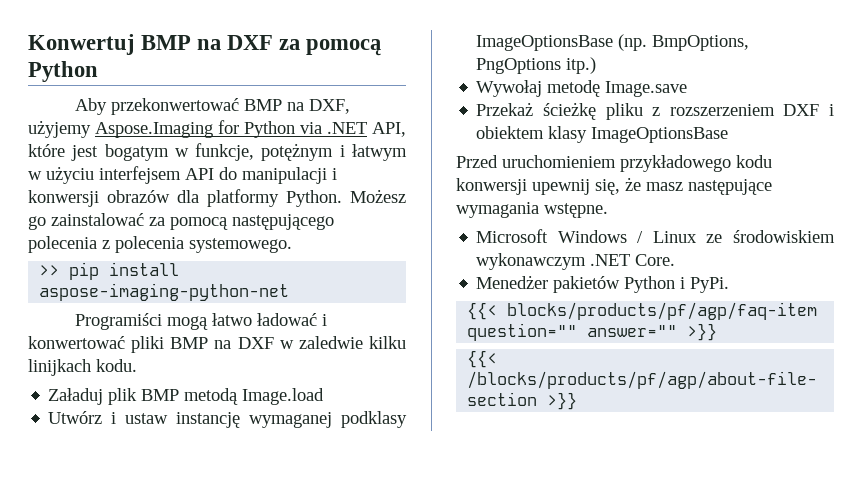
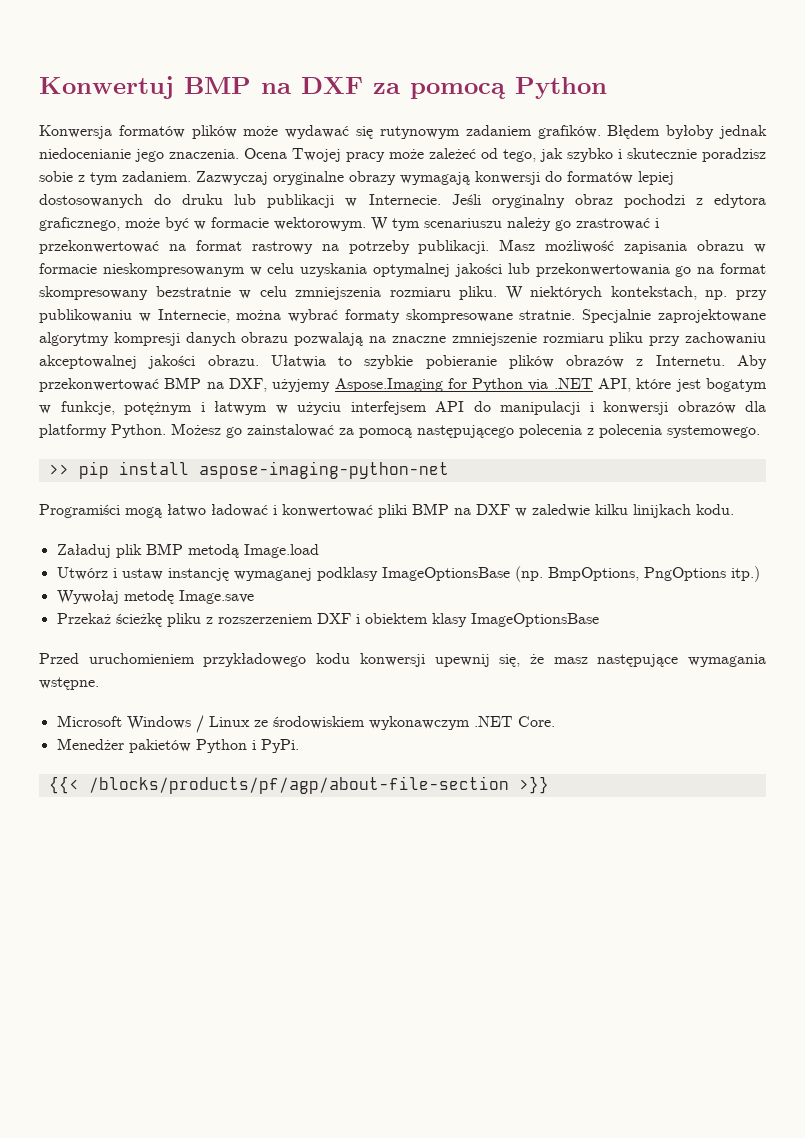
(98, 71) none -> [39,125,768,139] [39,148,766,162] [39,171,674,185] [39,194,767,208] [39,217,659,231] [39,239,767,254] [39,263,767,277] [39,286,767,300] [39,309,766,323] [39,332,767,346] [39,355,725,369] Konwersja formatów plików może wydawać się rutynowym zadaniem grafików. Błędem byłoby jednak niedocenianie jego znaczenia. Ocena Twojej pracy może zależeć od tego, jak szybko i skutecznie poradzisz sobie z tym zadaniem. Zazwyczaj oryginalne obrazy wymagają konwersji do formatów lepiej dostosowanych do druku lub publikacji w Internecie. Jeśli oryginalny obraz pochodzi z edytora graficznego, może być w formacie wektorowym. W tym scenariuszu należy go zrastrować i przekonwertować na format rastrowy na potrzeby publikacji. Masz możliwość zapisania obrazu w formacie nieskompresowanym w celu uzyskania optymalnej jakości lub przekonwertowania go na format skompresowany bezstratnie w celu zmniejszenia rozmiaru pliku. W niektórych kontekstach, np. przy publikowaniu w Internecie, można wybrać formaty skompresowane stratnie. Specjalnie zaprojektowane algorytmy kompresji danych obrazu pozwalają na znaczne zmniejszenie rozmiaru pliku przy zachowaniu akceptowalnej jakości obrazu. Ułatwia to szybkie pobieranie plików obrazów z Internetu.
[467,302,818,320] [467,323,718,341] // {{< blocks/products/pf/agp/faq-item question="" answer="" >}} -> (299, 746) none

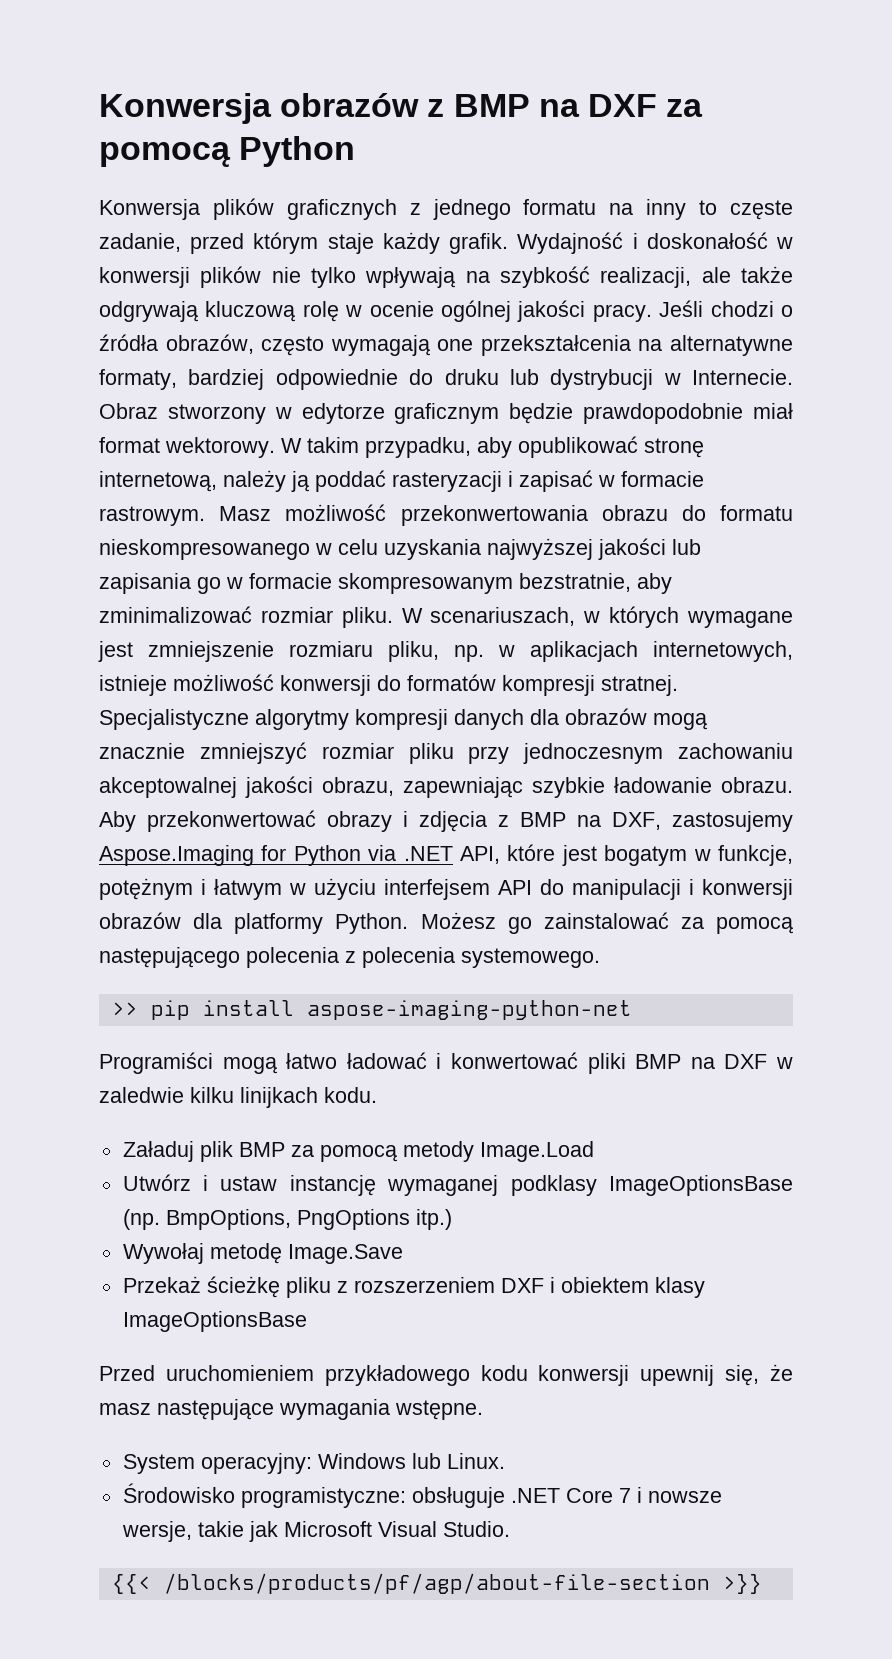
[39,76,174,99] Konwertuj -> [99,93,445,124] Konwersja obrazów z
[118,125,768,139] [39,148,766,162] [39,171,674,185] [39,194,767,208] [39,217,659,231] [39,239,767,254] [39,263,767,277] [39,286,767,300] [39,309,766,323] [39,332,604,346] formatów plików może wydawać się rutynowym zadaniem grafików. Błędem byłoby jednak niedocenianie jego znaczenia. Ocena Twojej pracy może zależeć od tego, jak szybko i skutecznie poradzisz sobie z tym zadaniem. Zazwyczaj oryginalne obrazy wymagają konwersji do formatów lepiej dostosowanych do druku lub publikacji w Internecie. Jeśli oryginalny obraz pochodzi z edytora graficznego, może być w formacie wektorowym. W tym scenariuszu należy go zrastrować i przekonwertować na format rastrowy na potrzeby publikacji. Masz możliwość zapisania obrazu w formacie nieskompresowanym w celu uzyskania optymalnej jakości lub przekonwertowania go na format skompresowany bezstratnie w celu zmniejszenia rozmiaru pliku. W niektórych kontekstach, np. przy publikowaniu w Internecie, można wybrać formaty skompresowane stratnie. Specjalnie zaprojektowane algorytmy kompresji danych obrazu pozwalają na znaczne zmniejszenie rozmiaru -> [212,198,794,220] [99,232,793,254] [99,266,793,288] [99,300,793,322] [99,334,793,356] [99,369,793,390] [99,403,793,424] [99,436,704,458] [99,470,704,492] [99,504,793,526] [99,538,701,560] [99,573,672,594] [99,606,793,628] [98,641,793,662] [99,674,678,696] [99,708,707,730] [99,742,394,764] plików graficznych z jednego formatu na inny to częste zadanie, przed którym staje każdy grafik. Wydajność i doskonałość w konwersji plików nie tylko wpływają na szybkość realizacji, ale także odgrywają kluczową rolę w ocenie ogólnej jakości pracy. Jeśli chodzi o źródła obrazów, często wymagają one przekształcenia na alternatywne formaty, bardziej odpowiednie do druku lub dystrybucji w Internecie. Obraz stworzony w edytorze graficznym będzie prawdopodobnie miał format wektorowy. W takim przypadku, aby opublikować stronę internetową, należy ją poddać rasteryzacji i zapisać w formacie rastrowym. Masz możliwość przekonwertowania obrazu do formatu nieskompresowanego w celu uzyskania najwyższej jakości lub zapisania go w formacie skompresowanym bezstratnie, aby zminimalizować rozmiar pliku. W scenariuszach, w których wymagane jest zmniejszenie rozmiaru pliku, np. w aplikacjach internetowych, istnieje możliwość konwersji do formatów kompresji stratnej. Specjalistyczne algorytmy kompresji danych dla obrazów mogą znacznie zmniejszyć rozmiar
(681, 341) none -> [523,743,664,764] jednoczesnym
[207,355,767,369] [39,378,159,392] obrazu. Ułatwia to szybkie pobieranie plików obrazów z Internetu. Aby przekonwertować -> [322,777,793,798] [99,810,509,832] obrazu, zapewniając szybkie ładowanie obrazu. Aby przekonwertować obrazy i zdjęcia z
[272,379,331,392] użyjemy -> [672,811,793,832] zastosujemy
[187,544,319,558] metodą Image.load -> [290,1141,594,1162] za pomocą metody Image.Load
[178,590,254,604] Image.save -> [287,1244,403,1264] Image.Save
[56,715,555,733] [56,738,299,753] Microsoft Windows / Linux ze środowiskiem wykonawczym .NET Core. // Menedżer pakietów Python i PyPi. -> [122,1453,505,1474] [122,1483,722,1508] [121,1521,510,1542] System operacyjny: Windows lub Linux. // Środowisko programistyczne: obsługuje .NET Core 7 i nowsze wersje, takie jak Microsoft Visual Studio.

